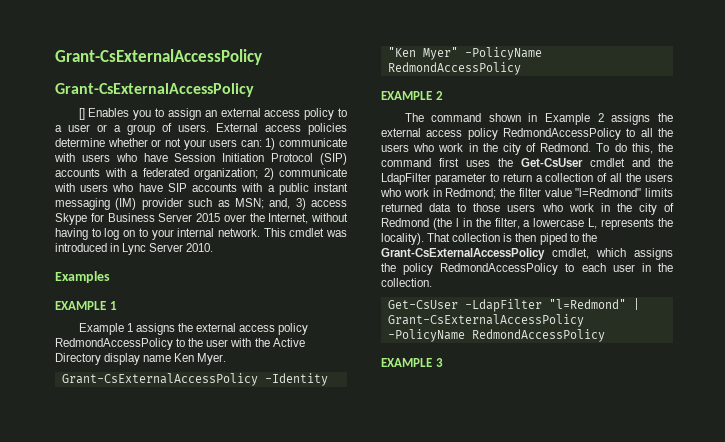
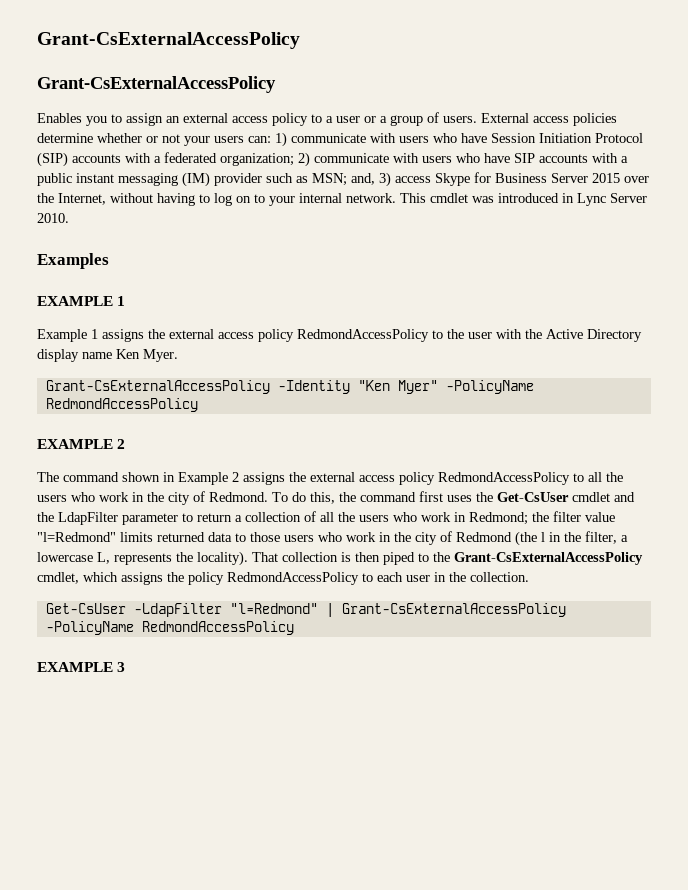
[78,108,85,120] [] -> (276, 84) none

